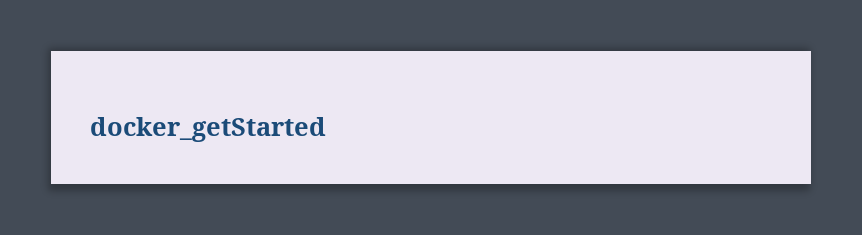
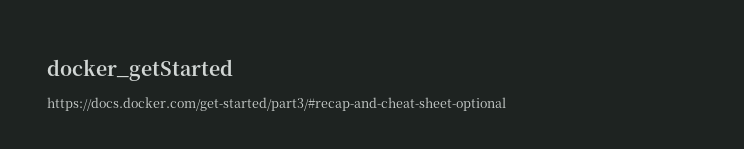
(326, 129) none -> [47,97,506,111] // https://docs.docker.com/get-started/part3/#recap-and-cheat-sheet-optional

